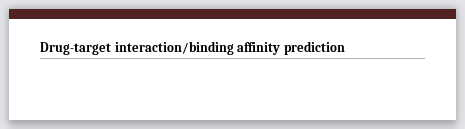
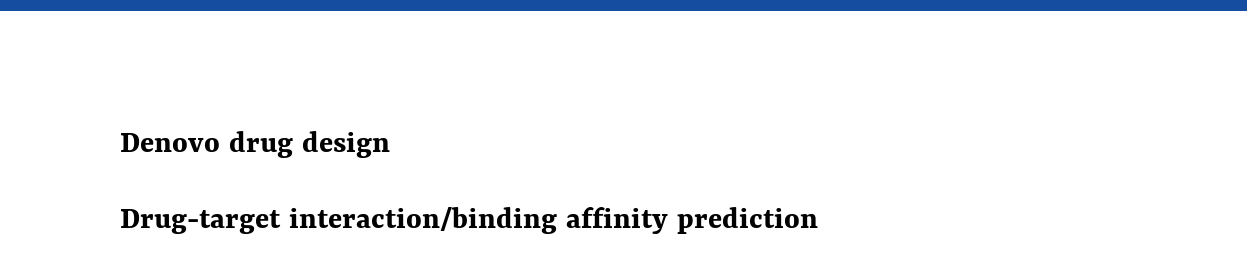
(40, 48) none -> [120,131,390,158] Denovo drug design //

